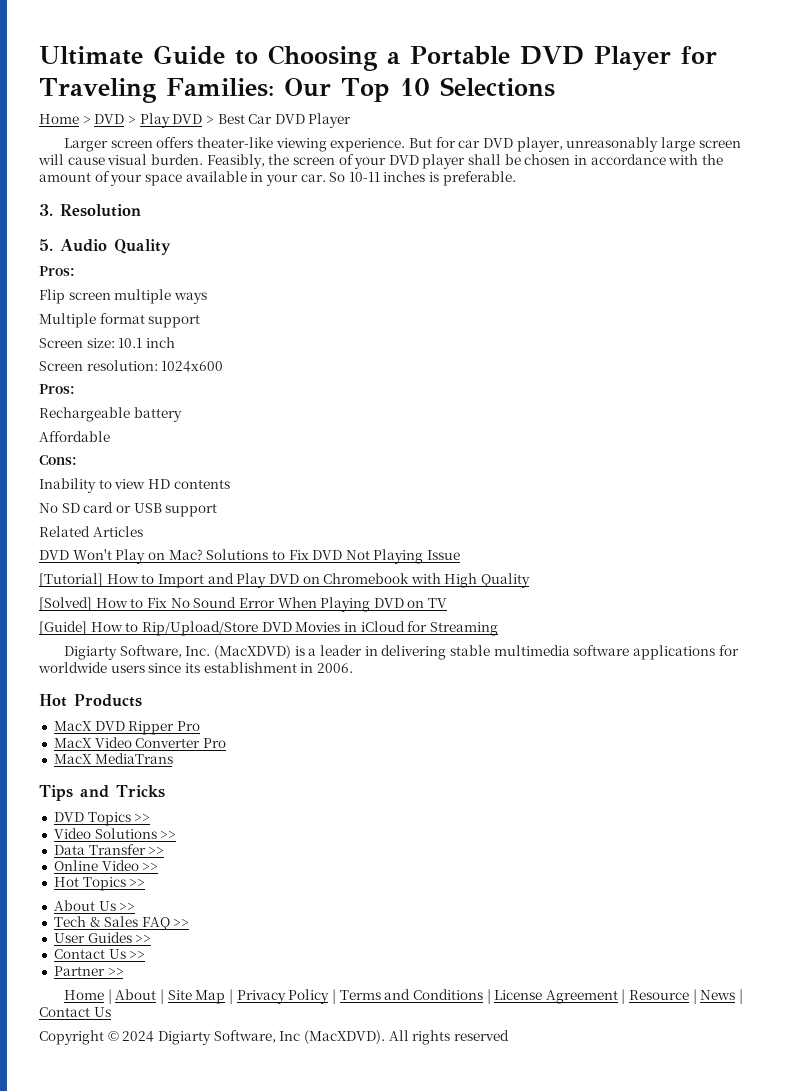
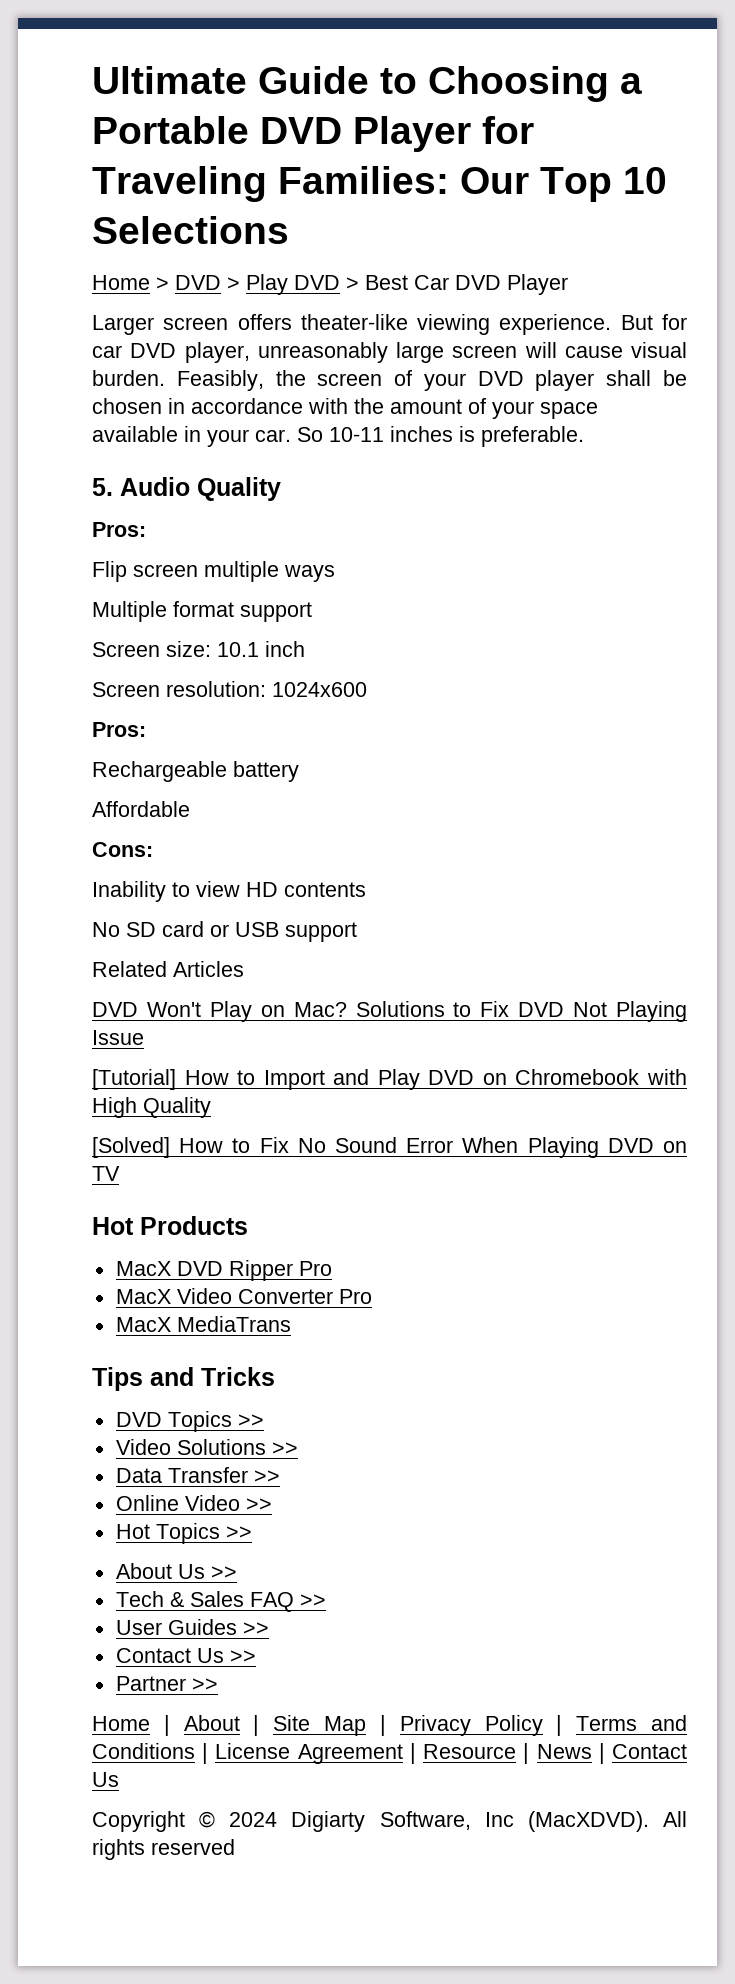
[39,204,141,217] // 3. Resolution -> (584, 436) none
[39,621,498,636] [64,645,739,660] [38,662,353,673] // [Guide] How to Rip/Upload/Store DVD Movies in iCloud for Streaming // Digiarty Software, Inc. (MacXDVD) is a leader in delivering stable multimedia software applications for worldwide users since its establishment in 2006. -> (120, 1173) none

